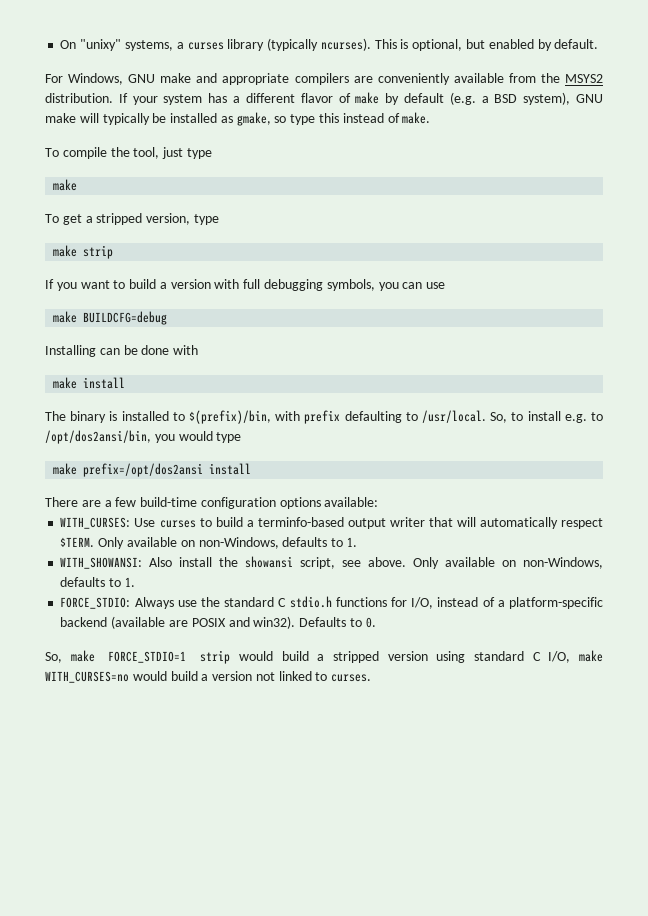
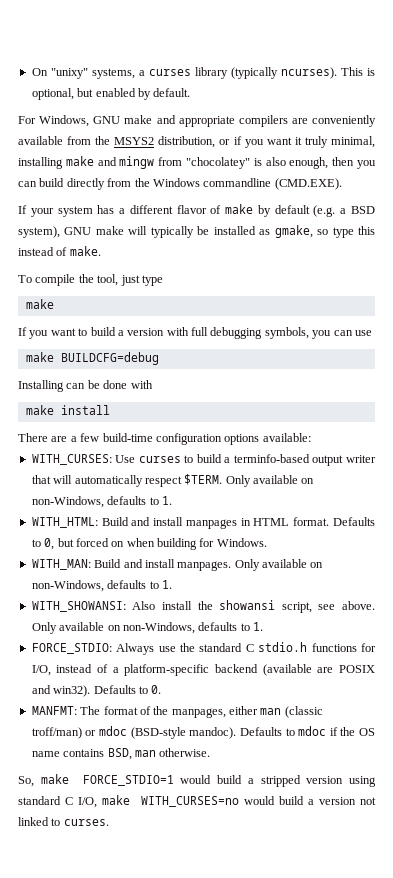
[45,93,113,103] distribution. -> [158,136,375,148] [18,156,377,169] [18,178,342,190] distribution, or if you want it truly minimal, installing make and mingw from "chocolatey" is also enough, then you can build directly from the Windows commandline (CMD.EXE). //
[45,213,219,225] [53,245,114,259] // To get a stripped version, type // make strip -> (54, 304) none
[45,410,603,424] [45,430,242,444] [53,463,252,477] // The binary is installed to $(prefix)/bin, with prefix defaulting to /usr/local. So, to install e.g. to /opt/dos2ansi/bin, you would type // make prefix=/opt/dos2ansi install -> (110, 410) none
(357, 542) none -> [31,517,375,529] [31,538,267,550] [31,559,324,571] [31,580,172,592] // WITH_HTML: Build and install manpages in HTML format. Defaults to 0, but forced on when building for Windows. // WITH_MAN: Build and install manpages. Only available on non-Windows, defaults to 1.
(376, 622) none -> [31,706,323,718] [31,726,375,739] [31,748,211,760] // MANFMT: The format of the manpages, either man (classic troff/man) or mdoc (BSD-style mandoc). Defaults to mdoc if the OS name contains BSD, man otherwise.
[200,650,231,664] strip -> (174, 780) none

